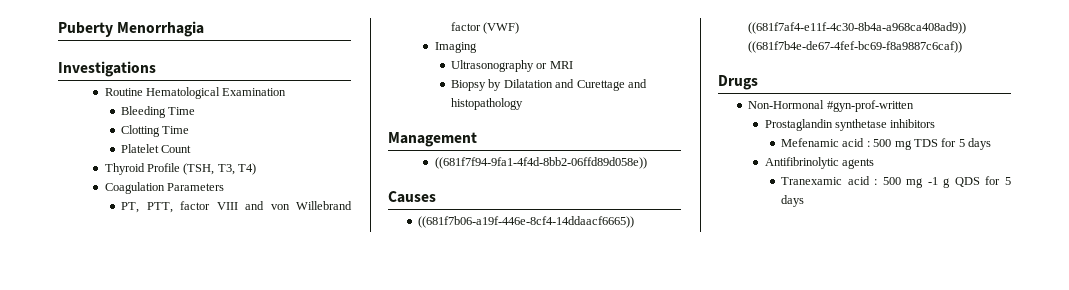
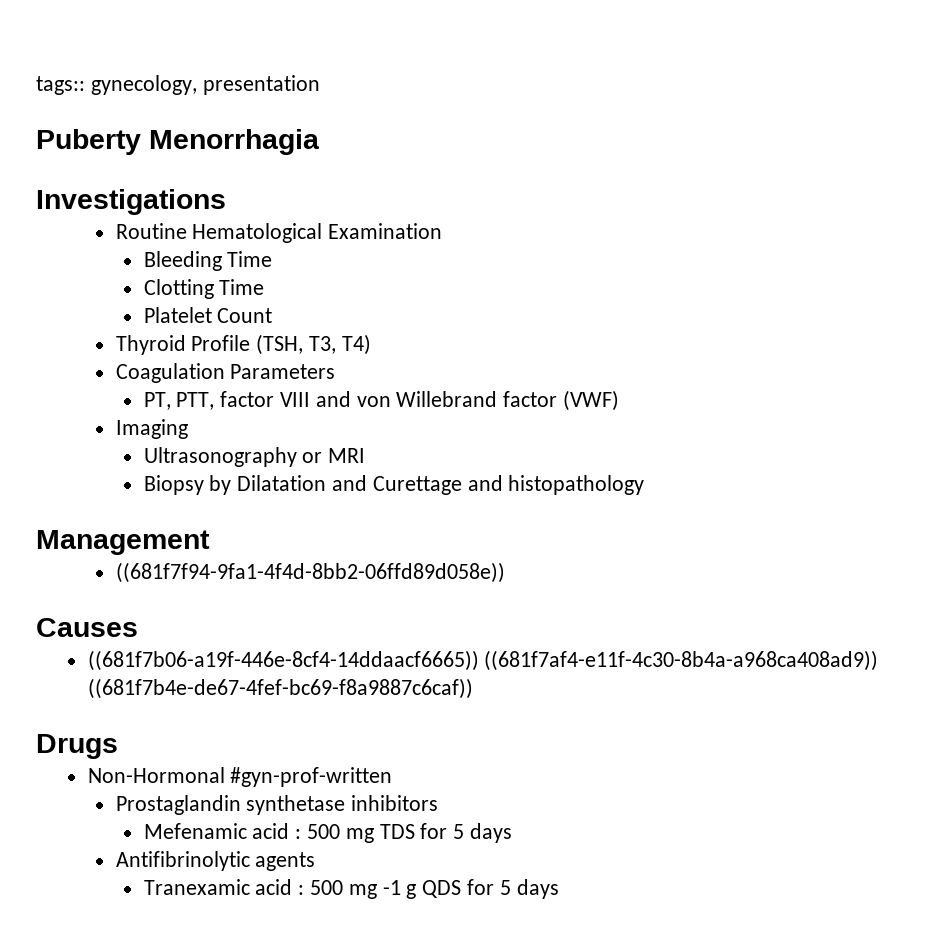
(58, 29) none -> [36,75,320,95] tags:: gynecology, presentation //

